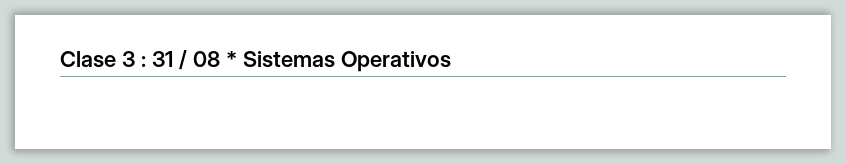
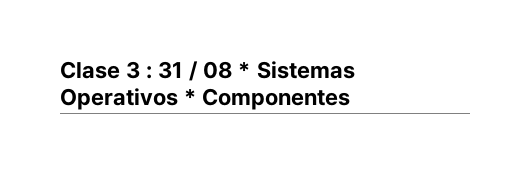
(451, 61) none -> [184,88,351,110] * Componentes

